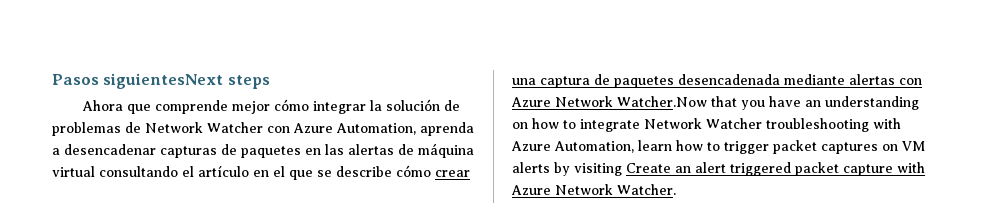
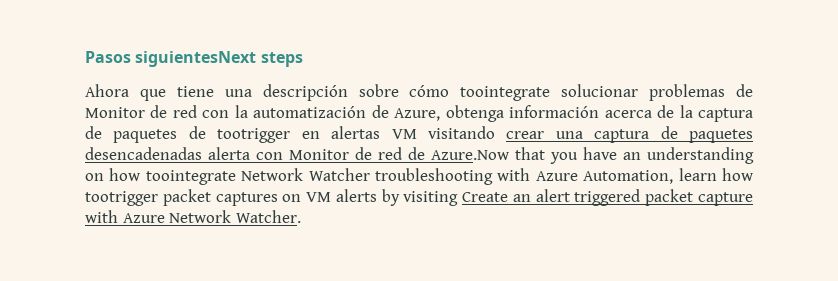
[155,99,461,114] [52,122,474,136] [52,143,474,158] [52,165,431,180] comprende mejor cómo integrar la solución de problemas de Network Watcher con Azure Automation, aprenda a desencadenar capturas de paquetes en las alertas de máquina virtual consultando el artículo en el que se describe cómo -> [176,84,753,101] [85,105,753,122] [85,126,495,143] tiene una descripción sobre cómo toointegrate solucionar problemas de Monitor de red con la automatización de Azure, obtenga información acerca de la captura de paquetes de tootrigger en alertas VM visitando
[678,74,922,85] [511,96,707,107] desencadenada mediante alertas con Azure Network Watcher.Now -> [85,147,509,160] desencadenadas alerta con Monitor de red de Azure.Now
[563,119,640,132] to integrate -> [145,170,236,185] toointegrate
[707,141,769,154] to trigger -> [85,191,158,206] tootrigger

